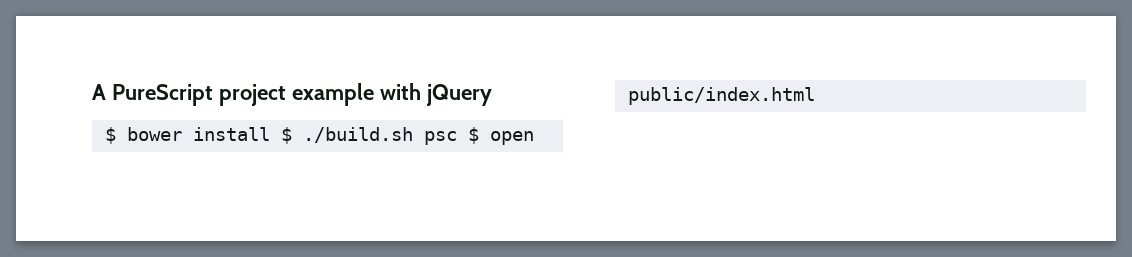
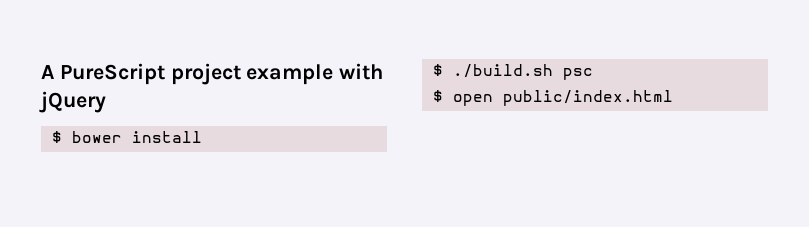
(270, 134) none -> (203, 137) //
(457, 138) none -> (594, 74) //

